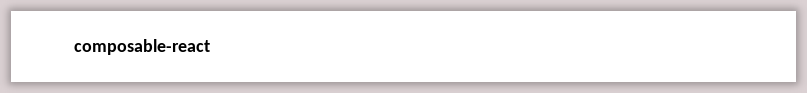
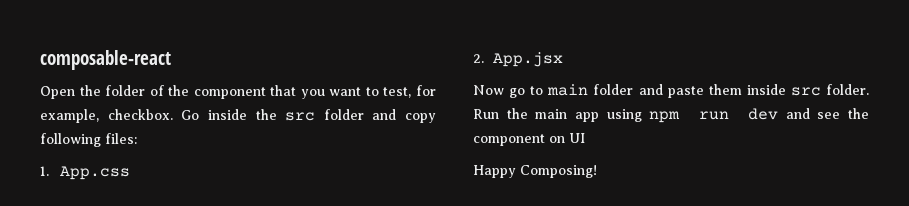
(210, 47) none -> [40,85,437,99] [40,109,436,123] [40,133,137,147] [40,166,130,180] [473,52,563,67] [473,84,869,98] [473,108,869,123] [473,133,585,146] [473,165,597,178] // Open the folder of the component that you want to test, for example, checkbox. Go inside the src folder and copy following files: // 1. App.css // 2. App.jsx // Now go to main folder and paste them inside src folder. Run the main app using npm run dev and see the component on UI // Happy Composing!

